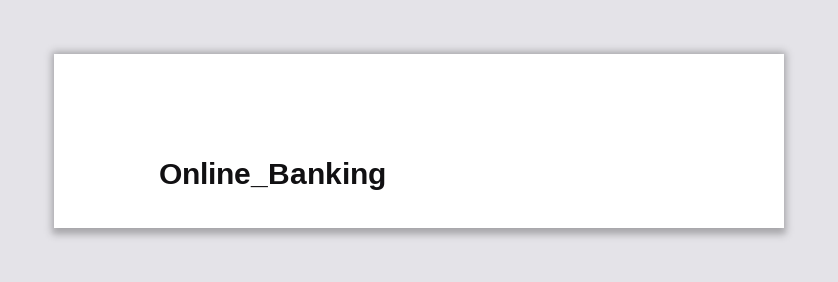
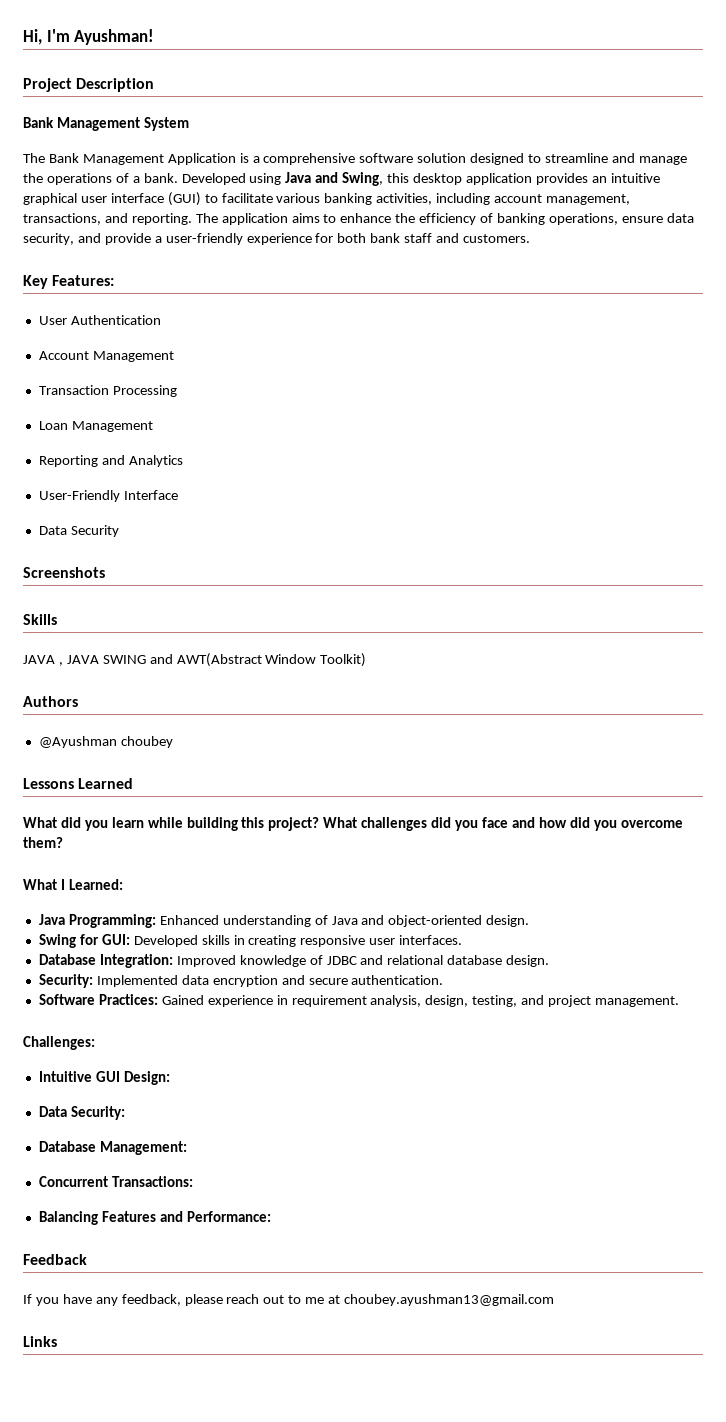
[159,162,386,190] Online_Banking -> [23,29,155,45] [23,78,155,92] [23,117,189,131] [23,153,687,165] [23,172,660,186] [23,192,631,206] [23,213,694,225] [23,233,531,245] [23,275,115,289] [38,315,161,325] [38,351,174,362] [38,385,177,397] [38,421,153,432] [38,455,183,467] [38,490,178,502] [38,525,119,537] [23,567,105,578] [23,614,57,625] [23,653,367,667] [23,696,78,707] [38,736,173,748] [23,778,134,789] [23,817,683,831] [23,837,63,848] [23,879,124,890] [38,914,530,928] [38,934,463,948] [38,954,550,968] [38,974,444,988] [38,994,680,1007] [23,1036,95,1050] [38,1071,170,1085] [38,1106,125,1120] [38,1141,187,1155] [38,1176,193,1187] [38,1211,271,1225] [23,1254,87,1265] [23,1294,555,1306] [23,1336,57,1347] Hi, I'm Ayushman! // Project Description // Bank Management System // The Bank Management Application is a comprehensive software solution designed to streamline and manage the operations of a bank. Developed using Java and Swing, this desktop application provides an intuitive graphical user interface (GUI) to facilitate various banking activities, including account management, transactions, and reporting. The application aims to enhance the efficiency of banking operations, ensure data security, and provide a user-friendly experience for both bank staff and customers. // Key Features: // User Authentication // Account Management // Transaction Processing // Loan Management // Reporting and Analytics // User-Friendly Interface // Data Security // Screenshots // Skills // JAVA , JAVA SWING and AWT(Abstract Window Toolkit) // Authors // @Ayushman choubey // Lessons Learned // What did you learn while building this project? What challenges did you face and how did you overcome them? // What I Learned: // Java Programming: Enhanced understanding of Java and object-oriented design. // Swing for GUI: Developed skills in creating responsive user interfaces. // Database Integration: Improved knowledge of JDBC and relational database design. // Security: Implemented data encryption and secure authentication. // Software Practices: Gained experience in requirement analysis, design, testing, and project management. // Challenges: // Intuitive GUI Design: // Data Security: // Database Management: // Concurrent Transactions: // Balancing Features and Performance: // Feedback // If you have any feedback, please reach out to me at choubey.ayushman13@gmail.com // Links

